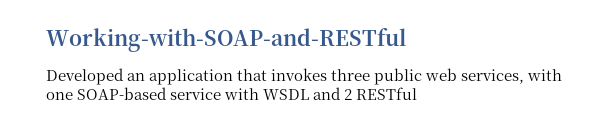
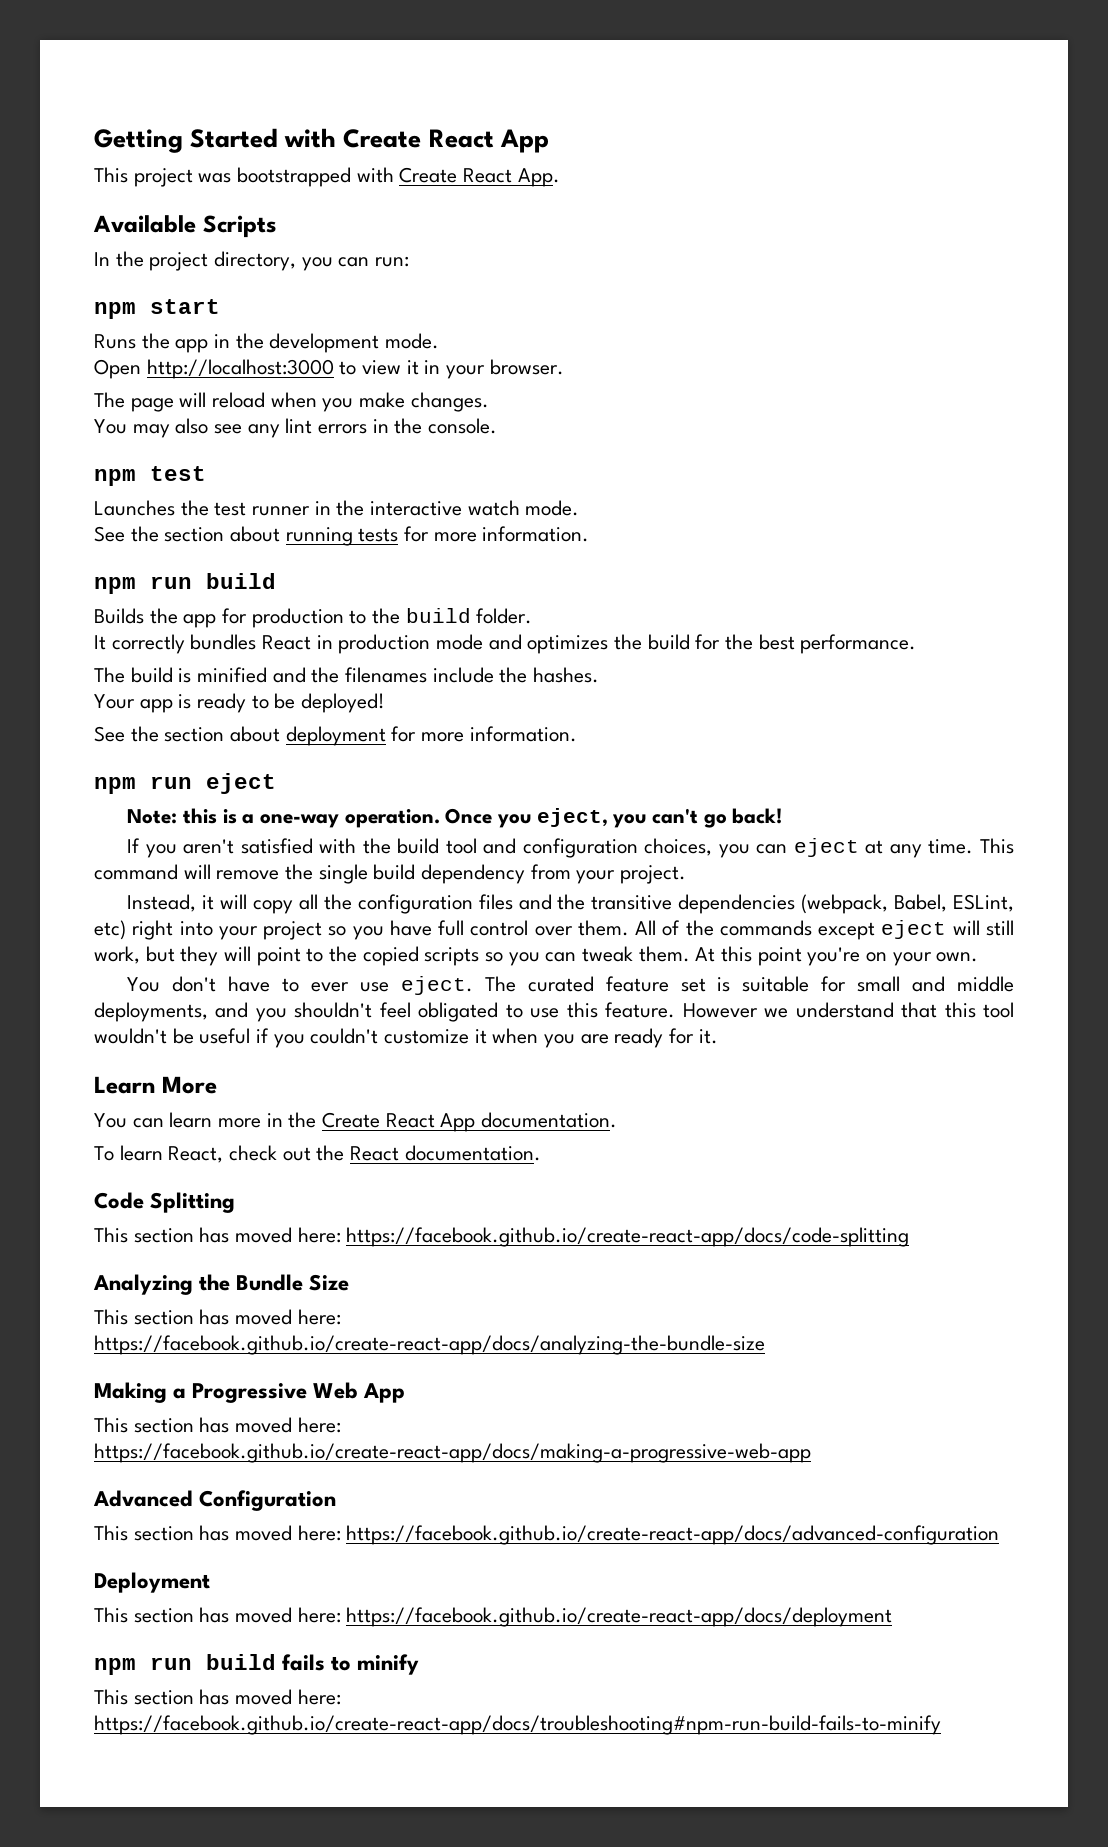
[46,28,406,52] [46,68,563,85] [46,87,418,100] Working-with-SOAP-and-RESTful // Developed an application that invokes three public web services, with one SOAP-based service with WSDL and 2 RESTful -> [94,128,549,153] [94,167,560,187] [93,215,277,238] [94,251,410,271] [94,299,220,319] [94,333,440,353] [94,359,564,379] [94,392,489,412] [94,418,498,438] [94,466,206,486] [94,500,580,516] [94,526,590,546] [94,573,276,594] [94,608,533,628] [94,634,917,654] [94,667,600,683] [94,693,386,713] [94,726,577,746] [94,773,276,794] [127,808,783,828] [127,838,1014,858] [94,864,687,884] [127,894,1014,914] [94,920,1015,940] [94,946,979,966] [127,976,1015,995] [94,1002,1014,1022] [94,1028,718,1048] [94,1076,217,1094] [94,1112,618,1132] [94,1145,541,1163] [94,1192,236,1213] [94,1227,910,1247] [93,1274,350,1295] [94,1309,341,1325] [94,1335,765,1355] [94,1382,406,1403] [94,1417,341,1433] [94,1443,811,1463] [93,1490,337,1511] [94,1525,1000,1545] [94,1572,210,1593] [94,1607,893,1627] [94,1654,420,1675] [94,1689,341,1705] [94,1715,941,1735] Getting Started with Create React App // This project was bootstrapped with Create React App. // Available Scripts // In the project directory, you can run: // npm start // Runs the app in the development mode. // Open http://localhost:3000 to view it in your browser. // The page will reload when you make changes. // You may also see any lint errors in the console. // npm test // Launches the test runner in the interactive watch mode. // See the section about running tests for more information. // npm run build // Builds the app for production to the build folder. // It correctly bundles React in production mode and optimizes the build for the best performance. // The build is minified and the filenames include the hashes. // Your app is ready to be deployed! // See the section about deployment for more information. // npm run eject // Note: this is a one-way operation. Once you eject, you can't go back! // If you aren't satisfied with the build tool and configuration choices, you can eject at any time. This command will remove the single build dependency from your project. // Instead, it will copy all the configuration files and the transitive dependencies (webpack, Babel, ESLint, etc) right into your project so you have full control over them. All of the commands except eject will still work, but they will point to the copied scripts so you can tweak them. At this point you're on your own. // You don't have to ever use eject. The curated feature set is suitable for small and middle deployments, and you shouldn't feel obligated to use this feature. However we understand that this tool wouldn't be useful if you couldn't customize it when you are ready for it. // Learn More // You can learn more in the Create React App documentation. // To learn React, check out the React documentation. // Code Splitting // This section has moved here: https://facebook.github.io/create-react-app/docs/code-splitting // Analyzing the Bundle Size // This section has moved here: https://facebook.github.io/create-react-app/docs/analyzing-the-bundle-size // Making a Progressive Web App // This section has moved here: https://facebook.github.io/create-react-app/docs/making-a-progressive-web-app // Advanced Configuration // This section has moved here: https://facebook.github.io/create-react-app/docs/advanced-configuration // Deployment // This section has moved here: https://facebook.github.io/create-react-app/docs/deployment // npm run build fails to minify // This section has moved here: https://facebook.github.io/create-react-app/docs/troubleshooting#npm-run-build-fails-to-minify

